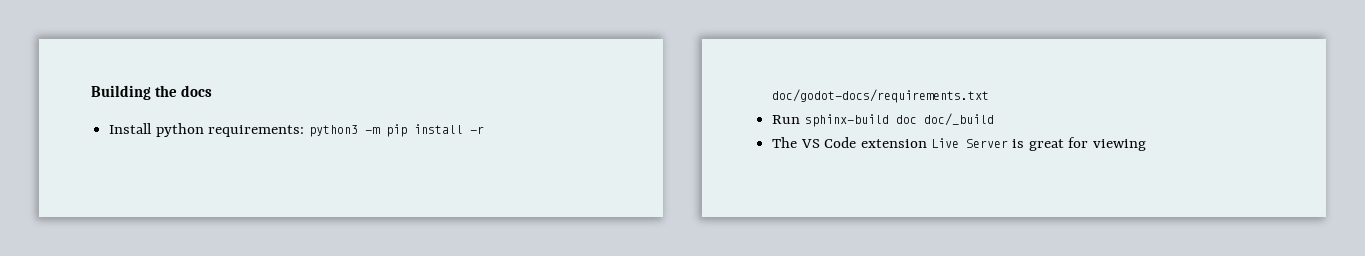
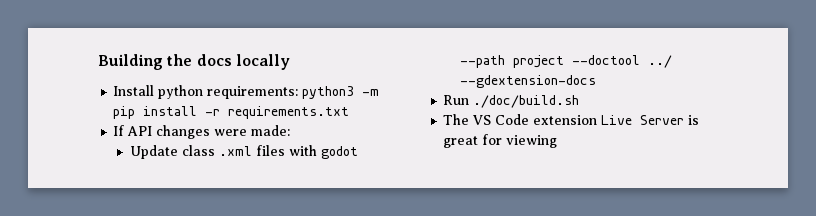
(213, 91) none -> [235,54,290,70] locally
[772,89,990,103] [772,113,994,127] doc/godot-docs/requirements.txt // Run sphinx-build doc doc/_build -> [228,106,350,119] [113,125,291,139] [129,145,358,159] [459,55,672,68] [459,75,596,88] [443,95,580,108] requirements.txt // If API changes were made: // Update class .xml files with godot --path project --doctool ../ --gdextension-docs // Run ./doc/build.sh

